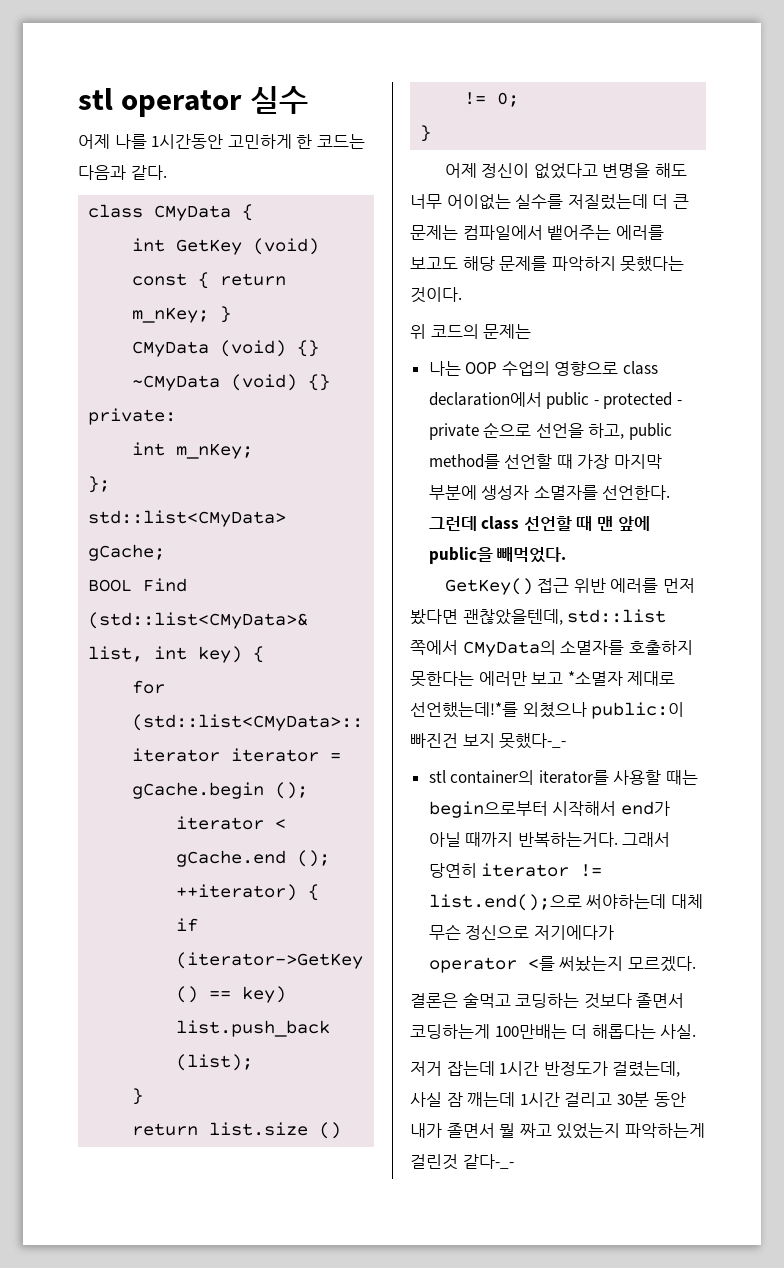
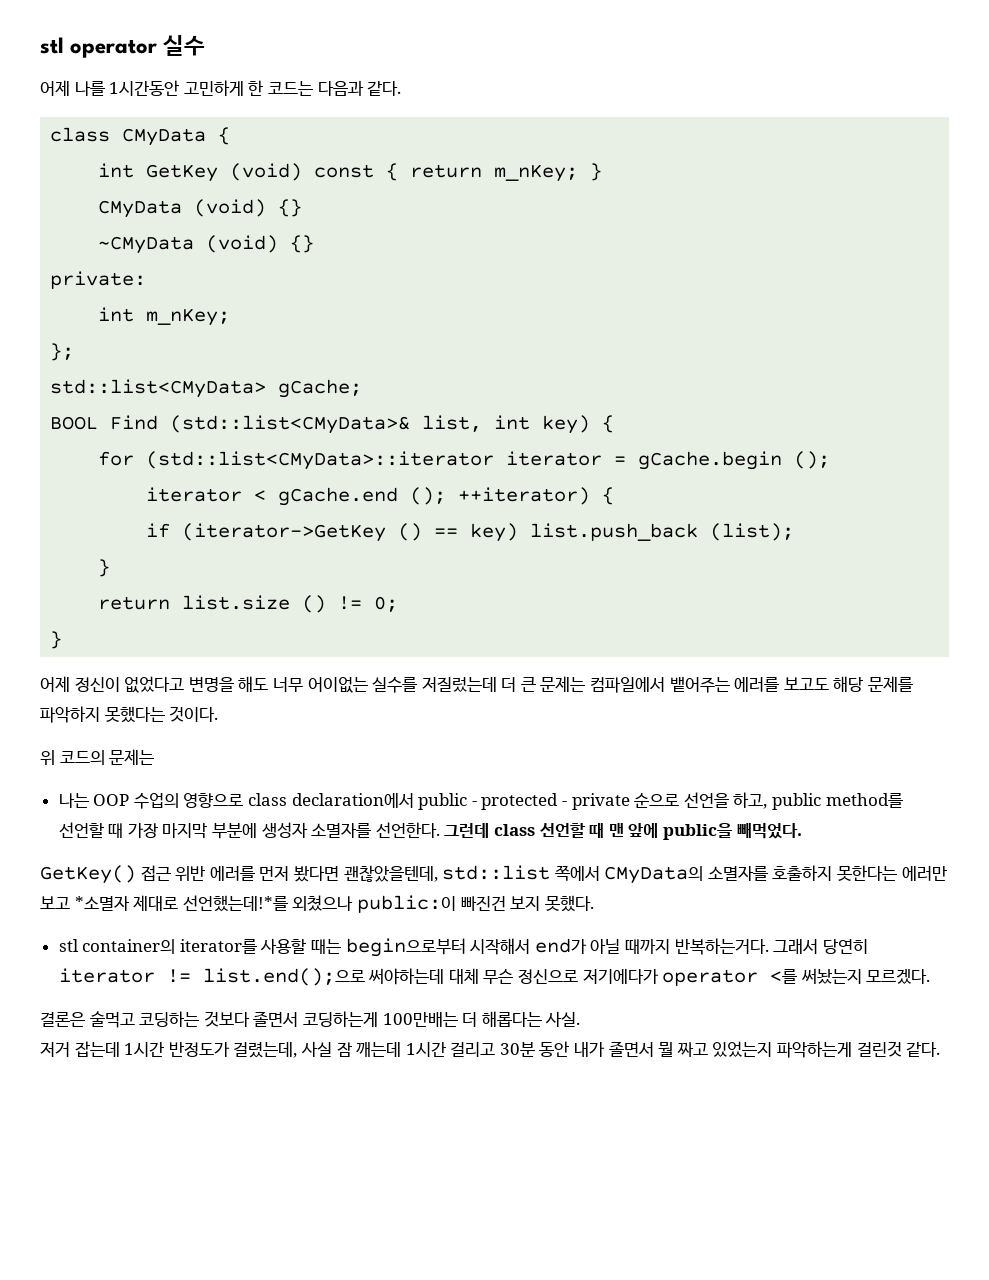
[499,733,567,749] 못했다-_- -> [544,895,594,912] 못했다.
[462,1154,514,1169] 같다-_- -> [906,1042,941,1057] 같다.

